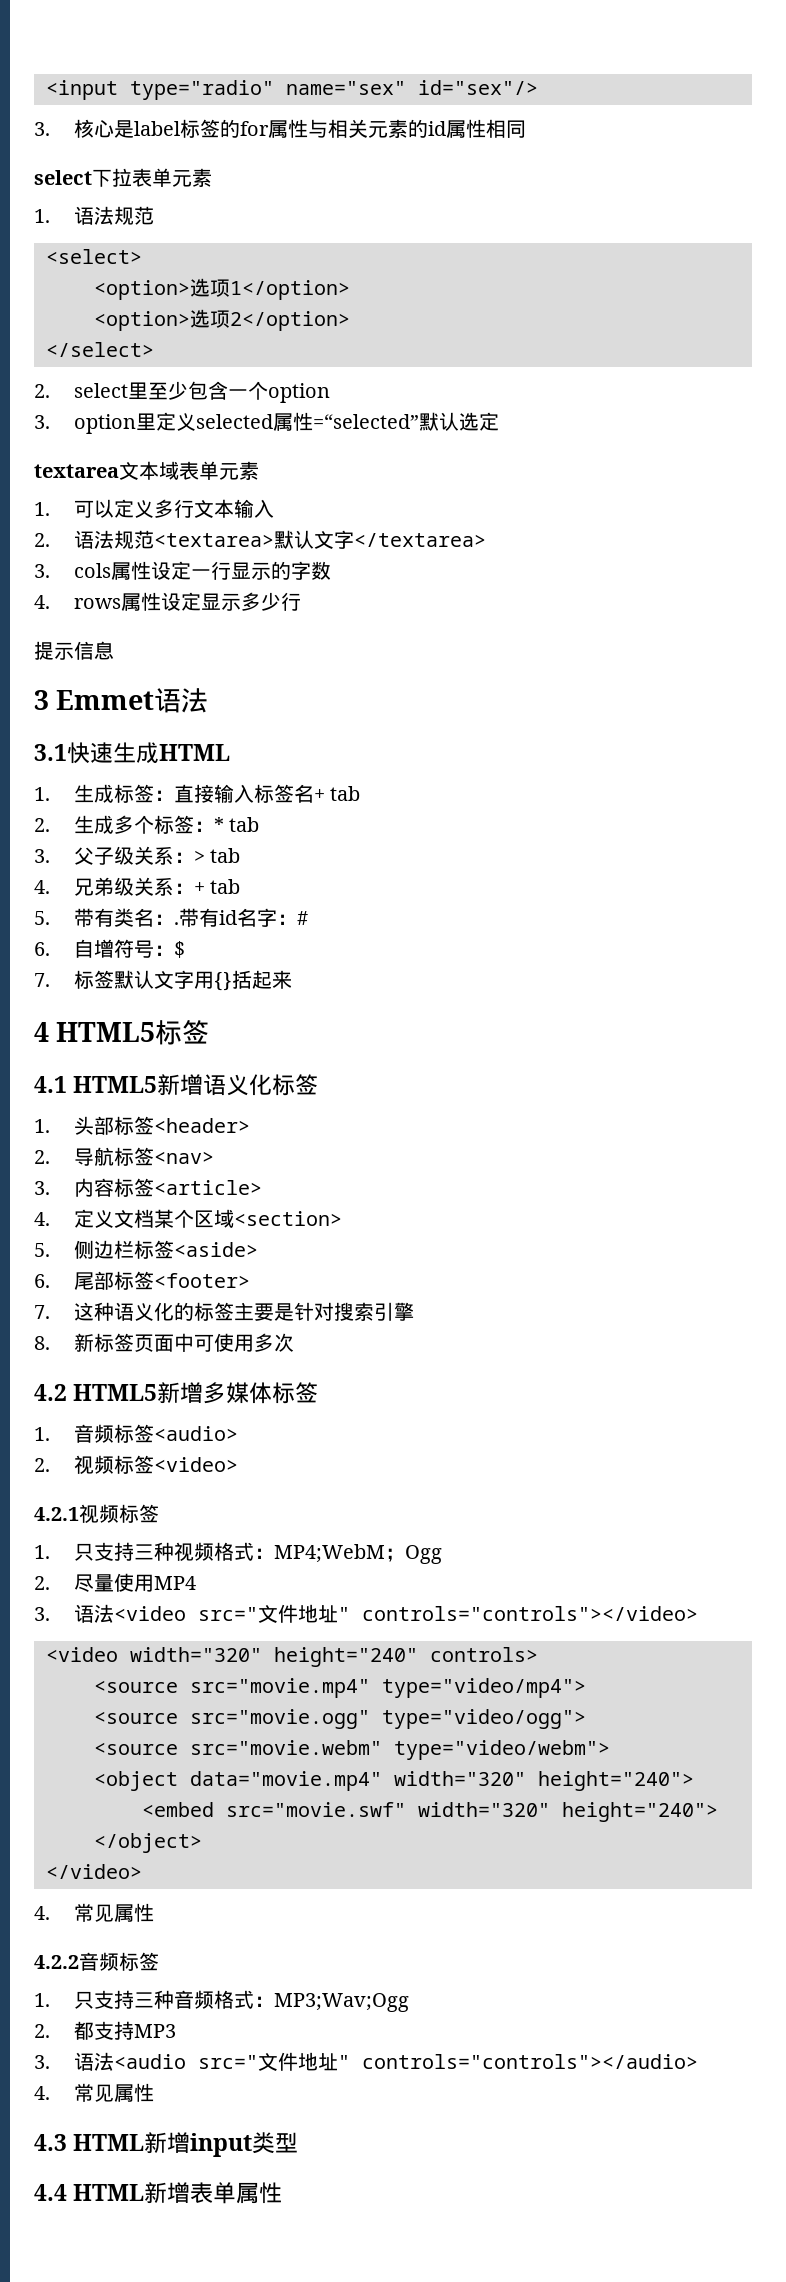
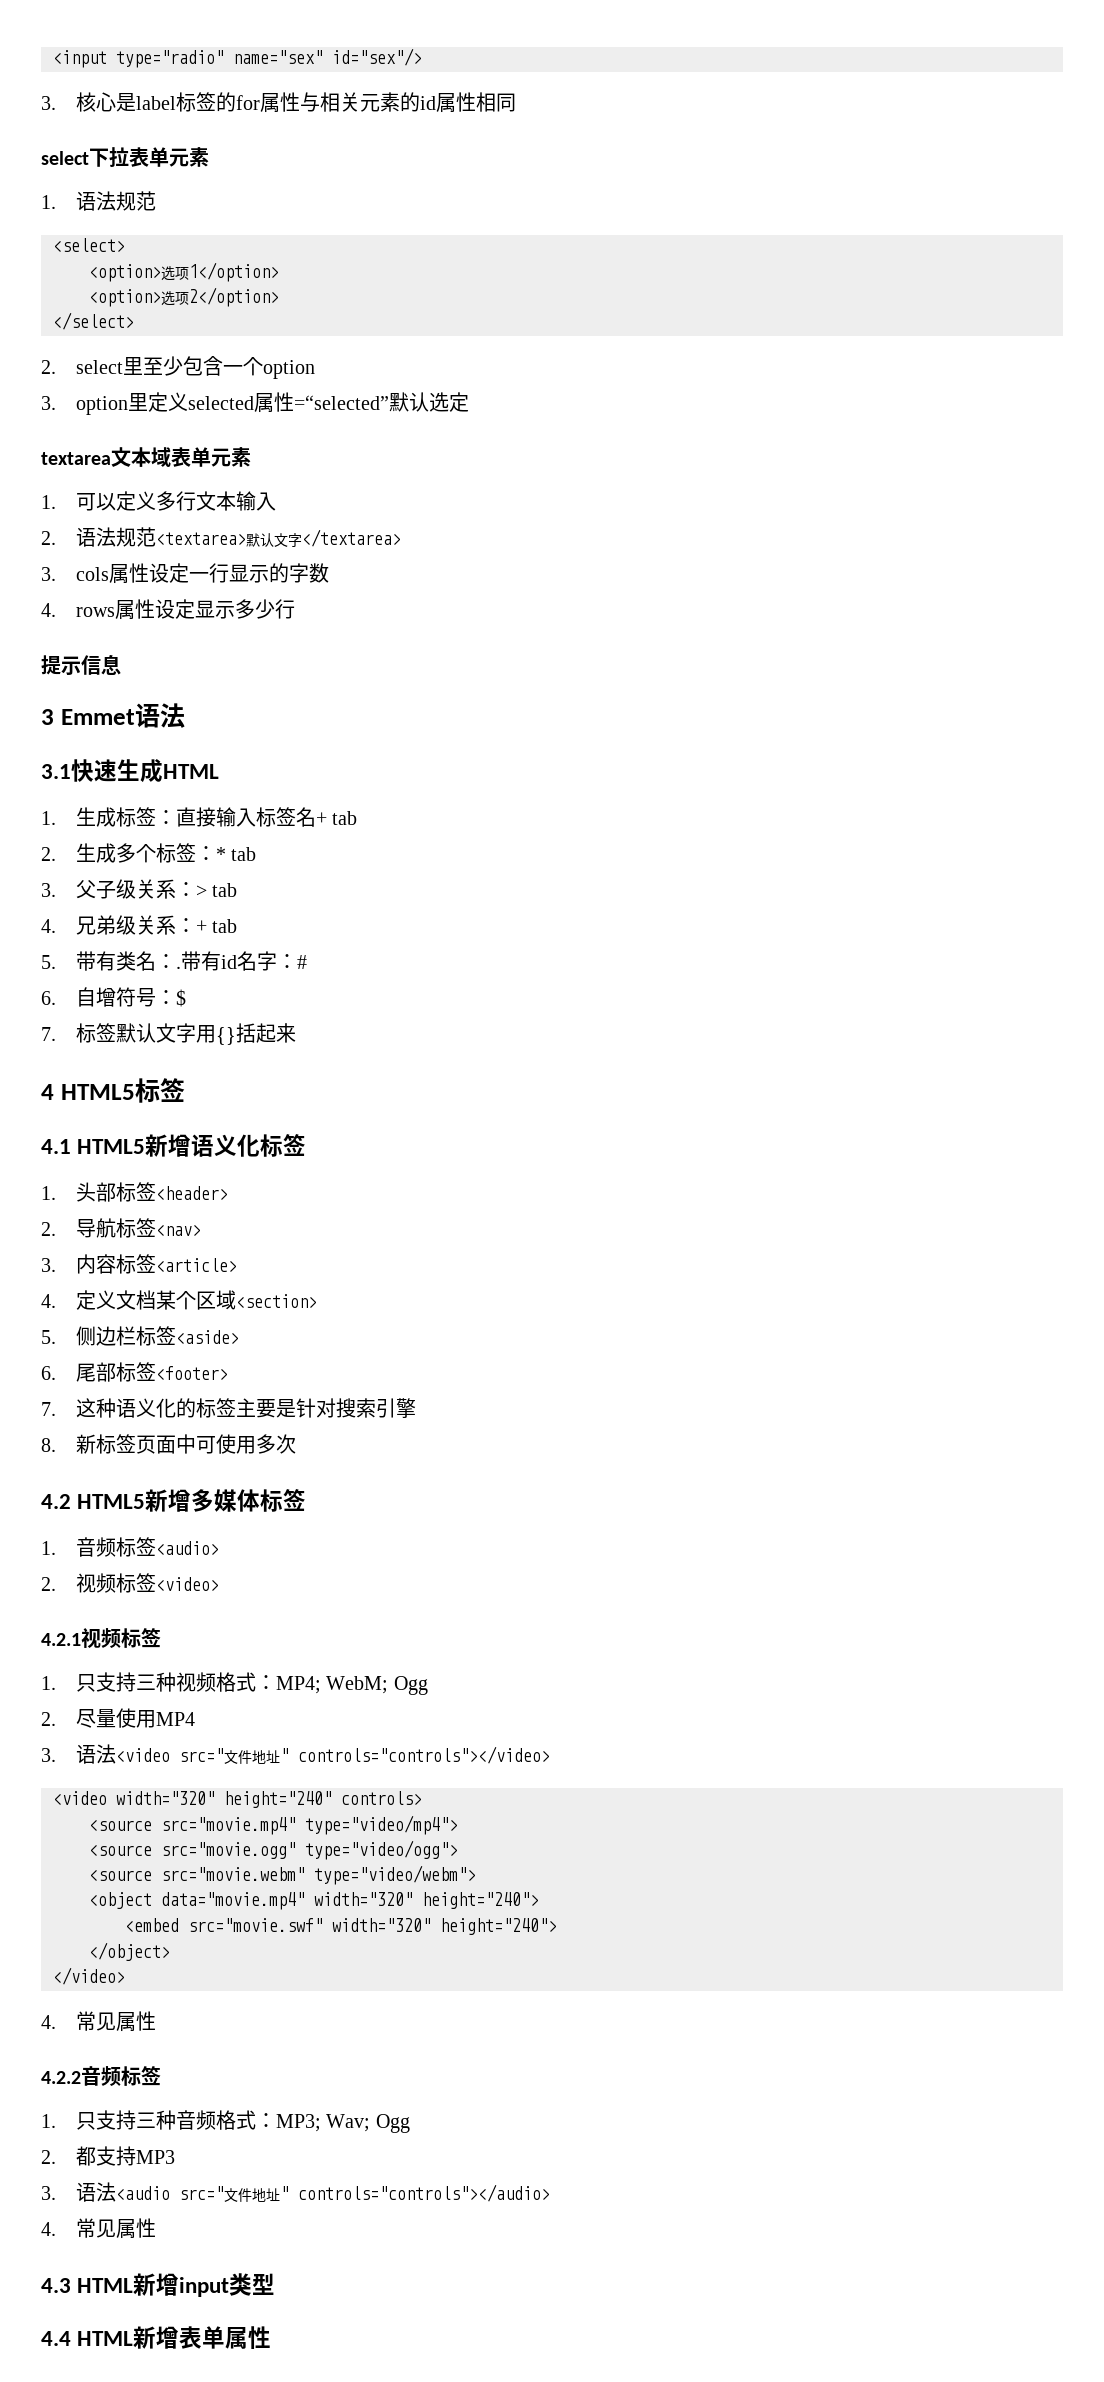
[273,1544,405,1563] MP4;WebM； -> [276,1676,389,1694] MP4; WebM;
[273,1993,409,2012] MP3;Wav;Ogg -> [276,2114,410,2133] MP3; Wav; Ogg

